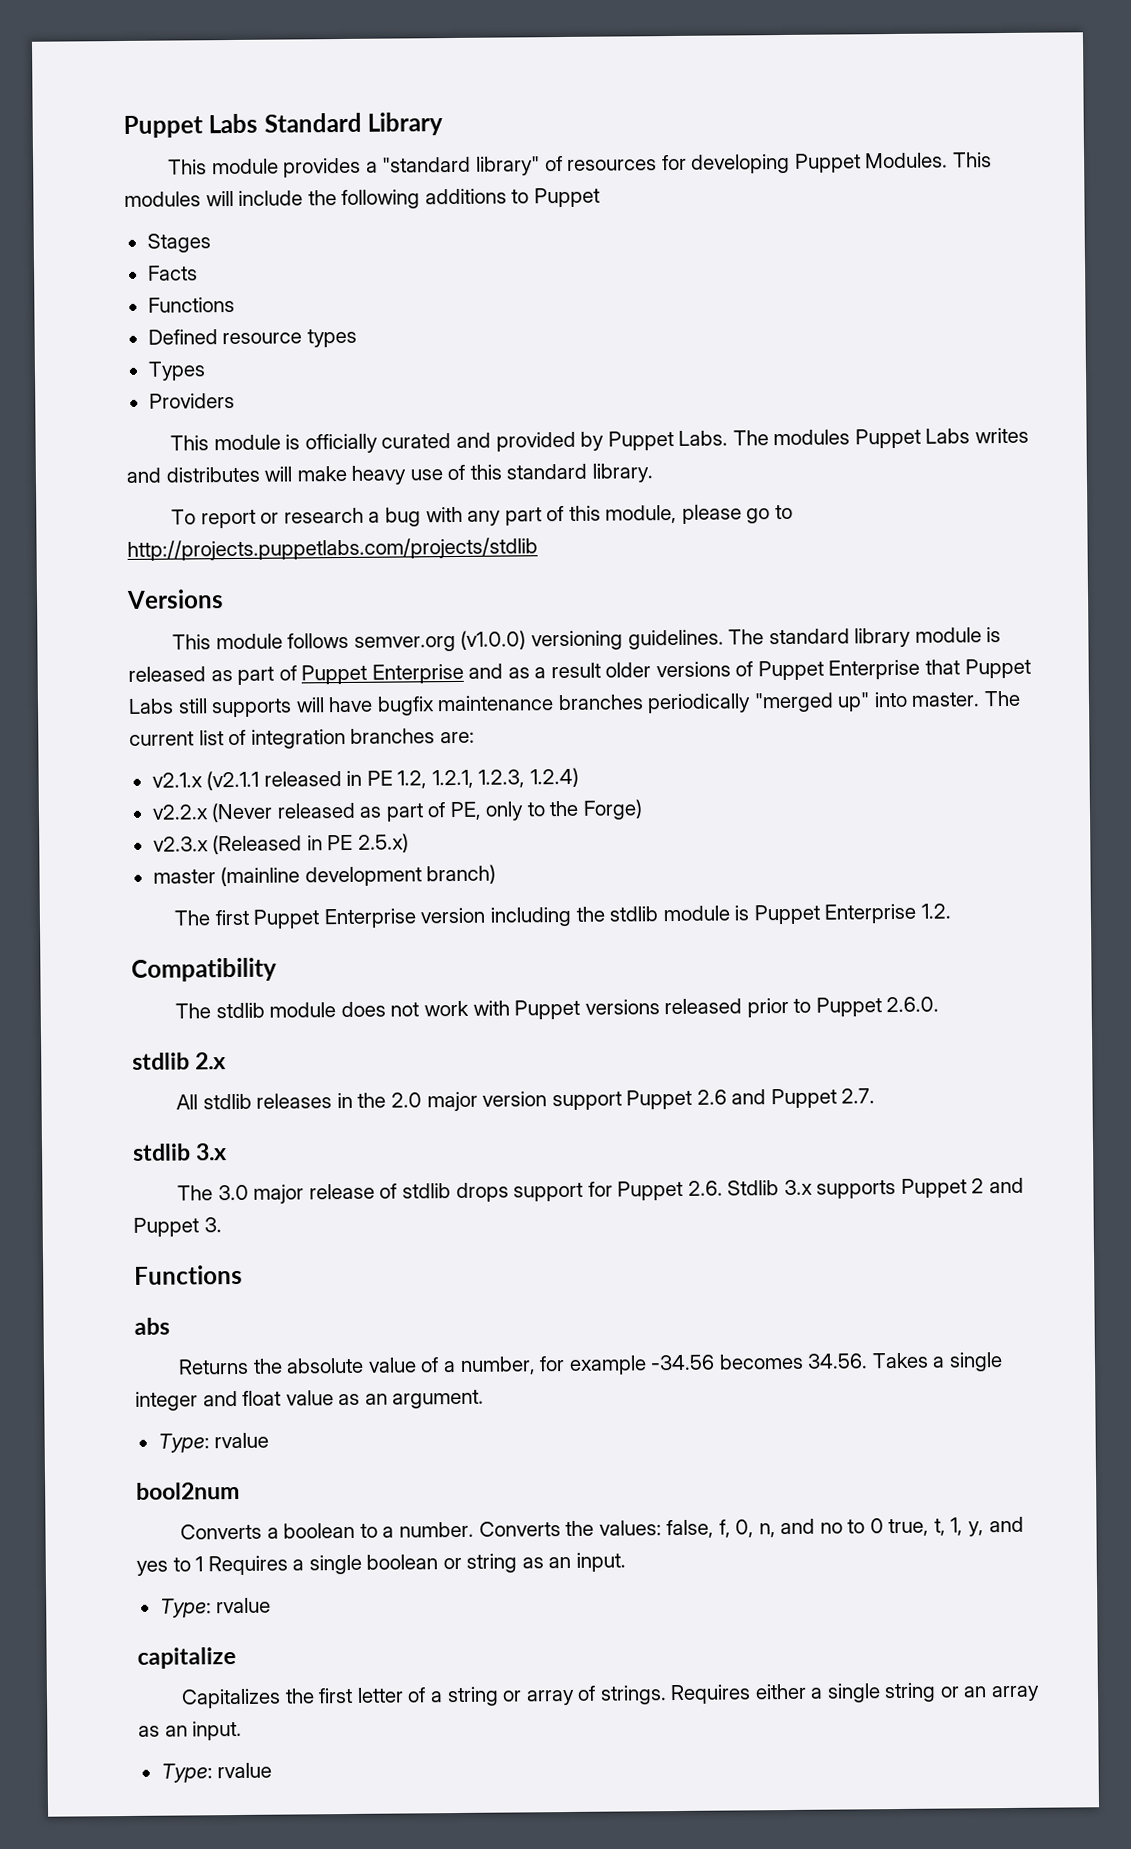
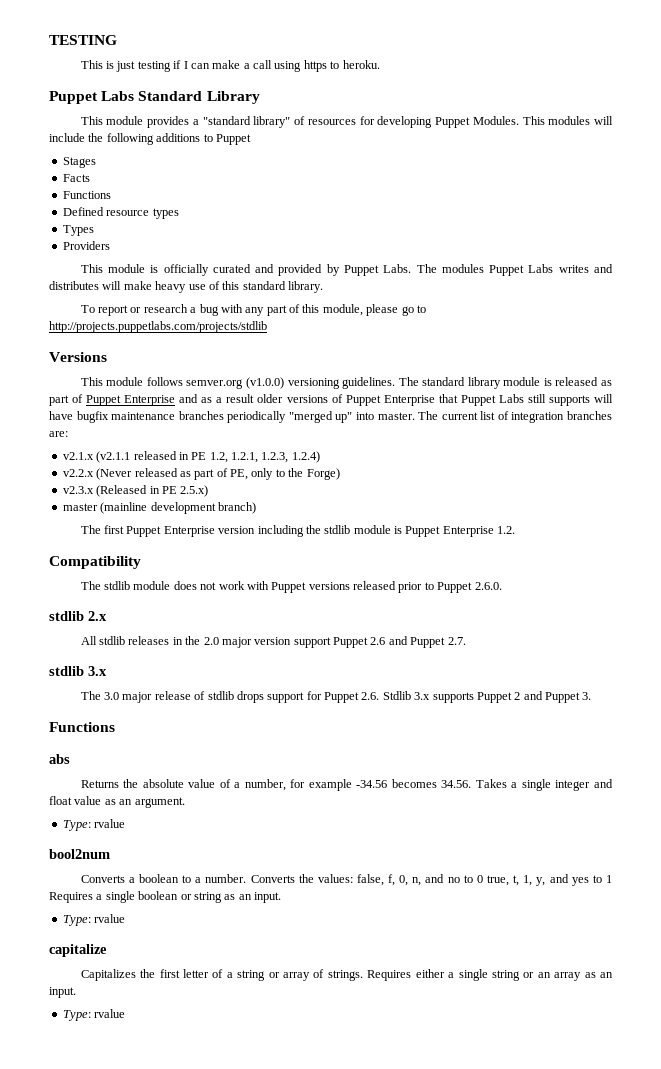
(123, 126) none -> [49,35,117,45] [80,60,380,72] TESTING // This is just testing if I can make a call using https to heroku. //

